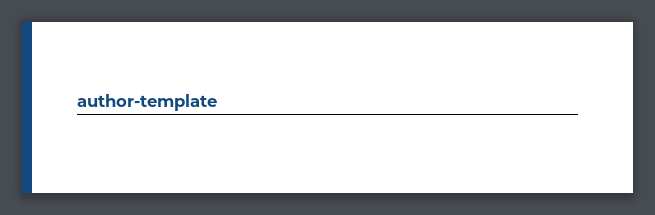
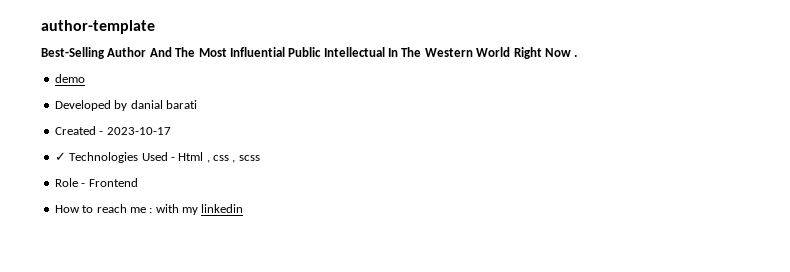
(217, 102) none -> [41,47,578,59] [54,74,85,83] [54,100,197,111] [54,126,171,135] [54,152,260,163] [54,178,138,187] [54,204,244,215] // Best-Selling Author And The Most Influential Public Intellectual In The Western World Right Now . // demo // Developed by danial barati // Created - 2023-10-17 // ✓ Technologies Used - Html , css , scss // Role - Frontend // How to reach me : with my linkedin

